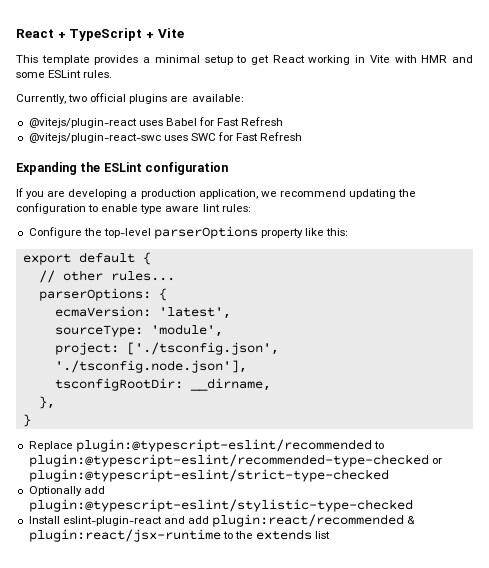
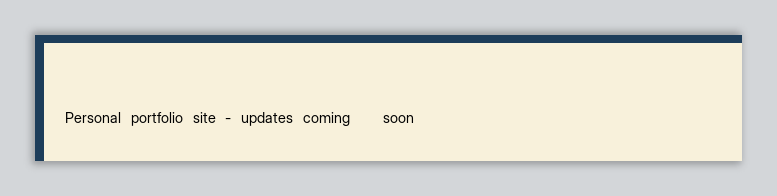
[16,28,184,41] [16,55,474,65] [16,70,113,78] [16,93,244,104] [28,117,284,128] [28,132,303,143] [16,162,229,175] [16,188,417,199] [16,203,251,214] [28,226,349,239] [22,252,151,265] [38,270,175,283] [38,288,167,301] [54,306,231,319] [54,324,223,337] [54,342,279,355] [54,360,247,373] [54,378,271,391] [38,396,55,409] [22,414,31,427] [28,439,384,452] [28,454,442,467] [28,469,389,482] [28,486,105,496] [28,499,413,512] [28,514,416,527] [28,529,331,542] React + TypeScript + Vite // This template provides a minimal setup to get React working in Vite with HMR and some ESLint rules. // Currently, two official plugins are available: // @vitejs/plugin-react uses Babel for Fast Refresh // @vitejs/plugin-react-swc uses SWC for Fast Refresh // Expanding the ESLint configuration // If you are developing a production application, we recommend updating the configuration to enable type aware lint rules: // Configure the top-level parserOptions property like this: // export default { // // other rules... // parserOptions: { // ecmaVersion: 'latest', // sourceType: 'module', // project: ['./tsconfig.json', './tsconfig.node.json'], // tsconfigRootDir: __dirname, // }, // } // Replace plugin:@typescript-eslint/recommended to plugin:@typescript-eslint/recommended-type-checked or plugin:@typescript-eslint/strict-type-checked // Optionally add plugin:@typescript-eslint/stylistic-type-checked // Install eslint-plugin-react and add plugin:react/recommended & plugin:react/jsx-runtime to the extends list -> [65,112,414,126] Personal portfolio site - updates coming soon

